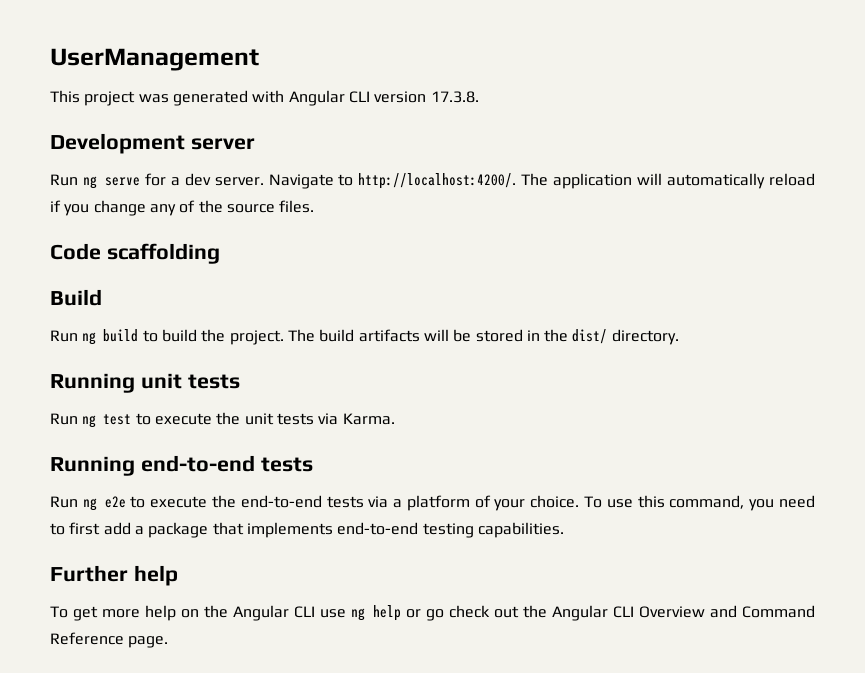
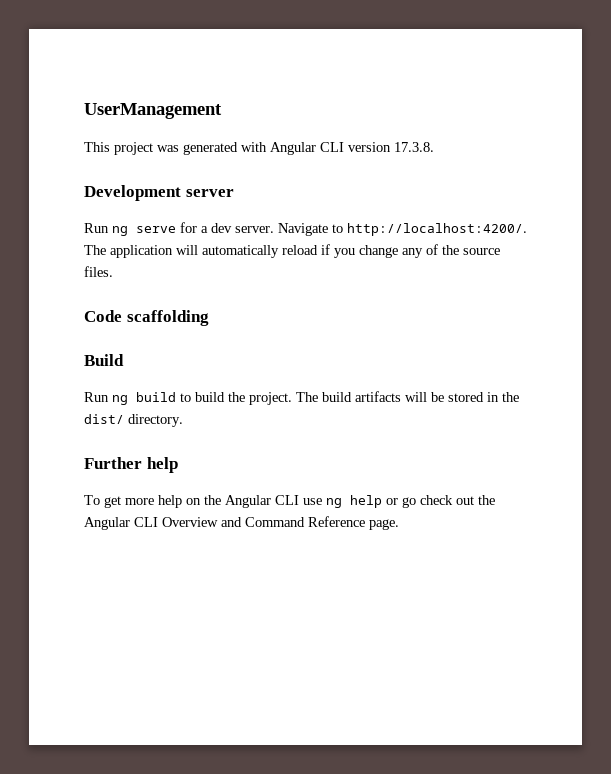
[50,373,240,393] [50,412,395,428] [50,455,313,476] [50,495,815,511] [50,522,564,538] // Running unit tests // Run ng test to execute the unit tests via Karma. // Running end-to-end tests // Run ng e2e to execute the end-to-end tests via a platform of your choice. To use this command, you need to first add a package that implements end-to-end testing capabilities. -> (183, 420) none

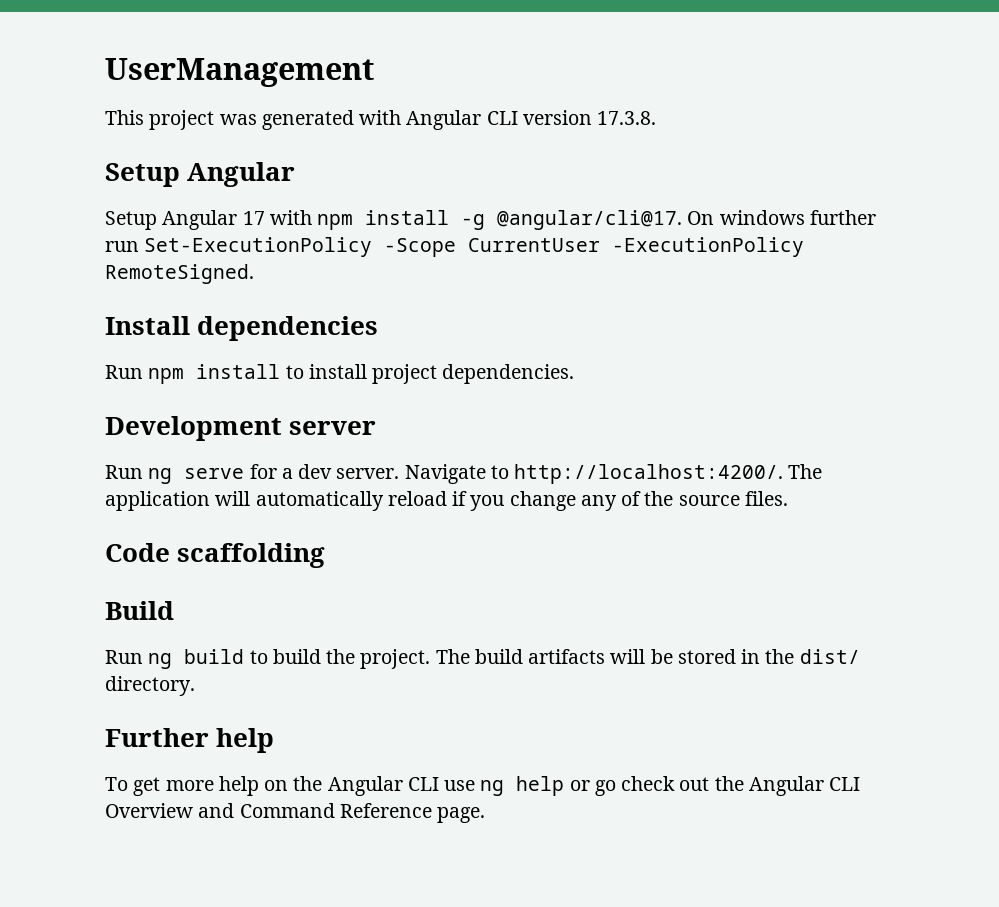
(434, 147) none -> [105,162,296,187] [105,210,876,230] [105,237,805,257] [105,264,254,284] [105,316,379,341] [105,364,575,384] // Setup Angular // Setup Angular 17 with npm install -g @angular/cli@17. On windows further run Set-ExecutionPolicy -Scope CurrentUser -ExecutionPolicy RemoteSigned. // Install dependencies // Run npm install to install project dependencies.

